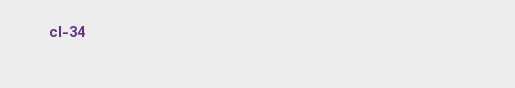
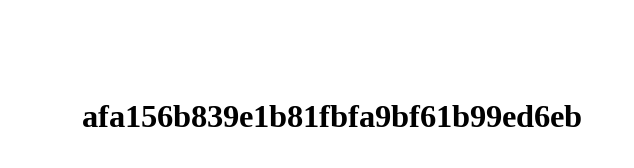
[49,26,85,37] cl-34 -> [82,105,582,127] afa156b839e1b81fbfa9bf61b99ed6eb

